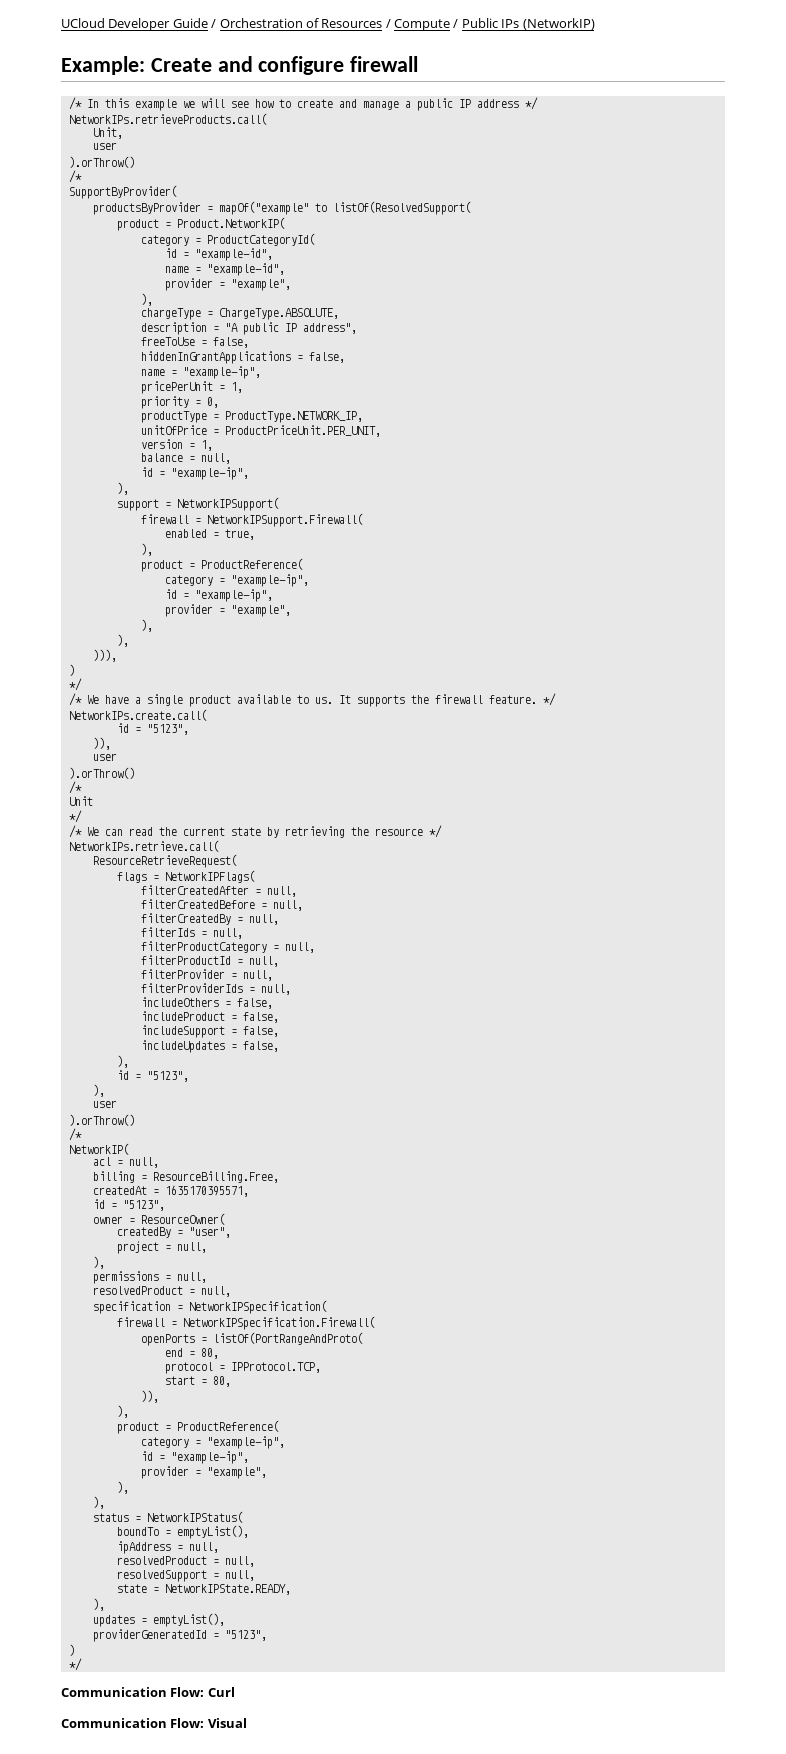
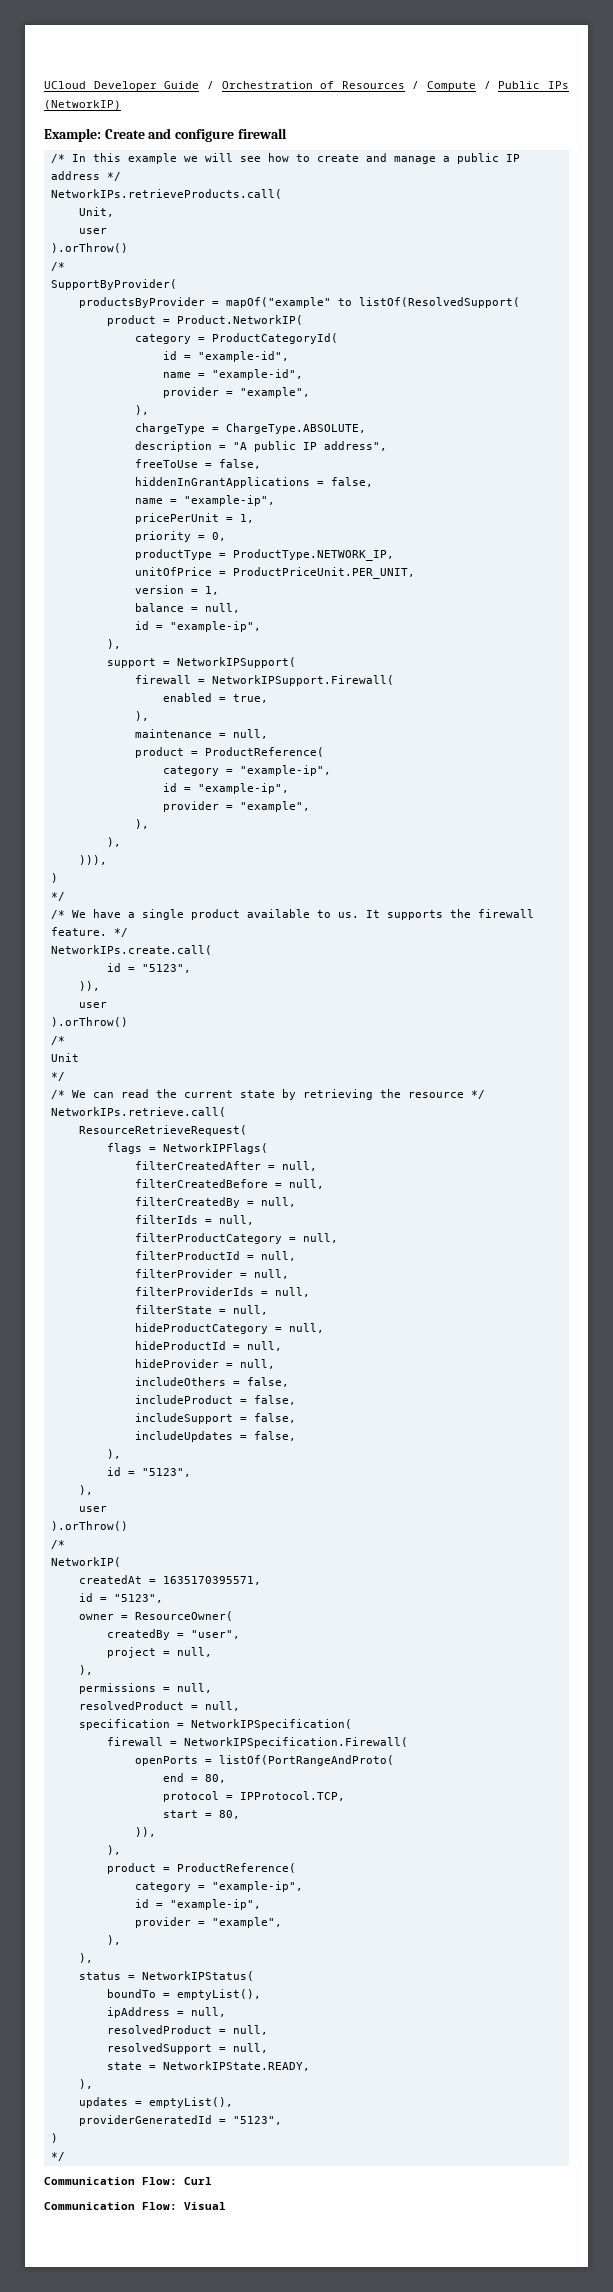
(153, 549) none -> [134,729,268,739] // maintenance = null,
(291, 989) none -> [134,1305,268,1315] [134,1323,324,1334] [134,1341,282,1351] [134,1359,275,1369] // filterState = null, // hideProductCategory = null, // hideProductId = null, // hideProvider = null,
[92,1157,159,1168] [92,1171,279,1183] // acl = null, // billing = ResourceBilling.Free, -> (121, 1562) none

